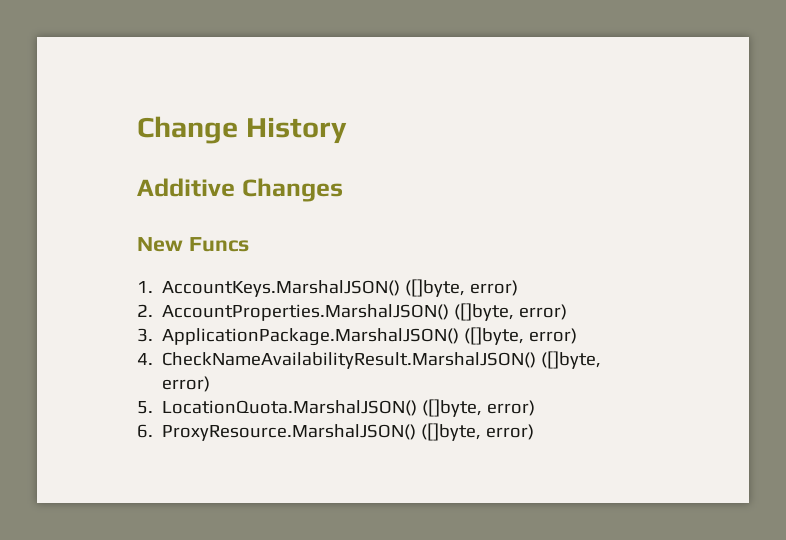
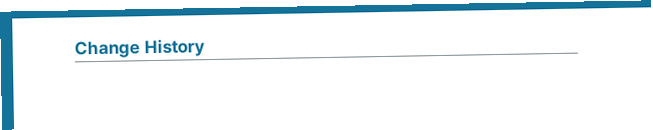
[137,178,343,202] [137,237,249,252] [137,279,519,297] [137,303,568,321] [137,327,578,346] [137,351,602,369] [162,376,211,392] [137,399,536,417] [137,423,535,441] // Additive Changes // New Funcs // 1. AccountKeys.MarshalJSON() ([]byte, error) // 2. AccountProperties.MarshalJSON() ([]byte, error) // 3. ApplicationPackage.MarshalJSON() ([]byte, error) // 4. CheckNameAvailabilityResult.MarshalJSON() ([]byte, error) // 5. LocationQuota.MarshalJSON() ([]byte, error) // 6. ProxyResource.MarshalJSON() ([]byte, error) -> (205, 48) none

